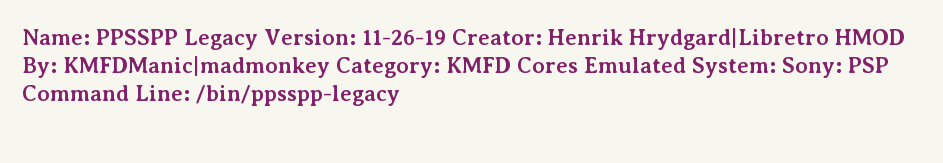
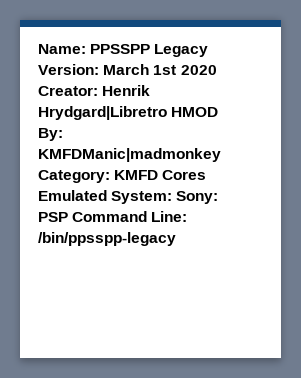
[361,29,446,45] 11-26-19 -> [103,64,217,75] March 1st 2020

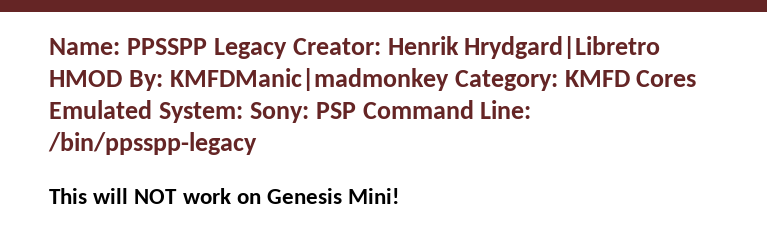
[38,64,217,75] Version: March 1st 2020 -> (287, 48) none
(176, 239) none -> [49,188,400,204] // This will NOT work on Genesis Mini!

